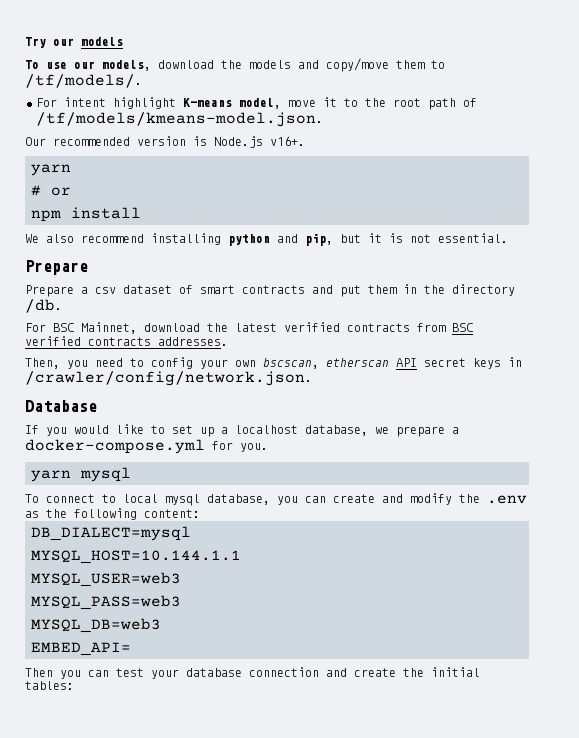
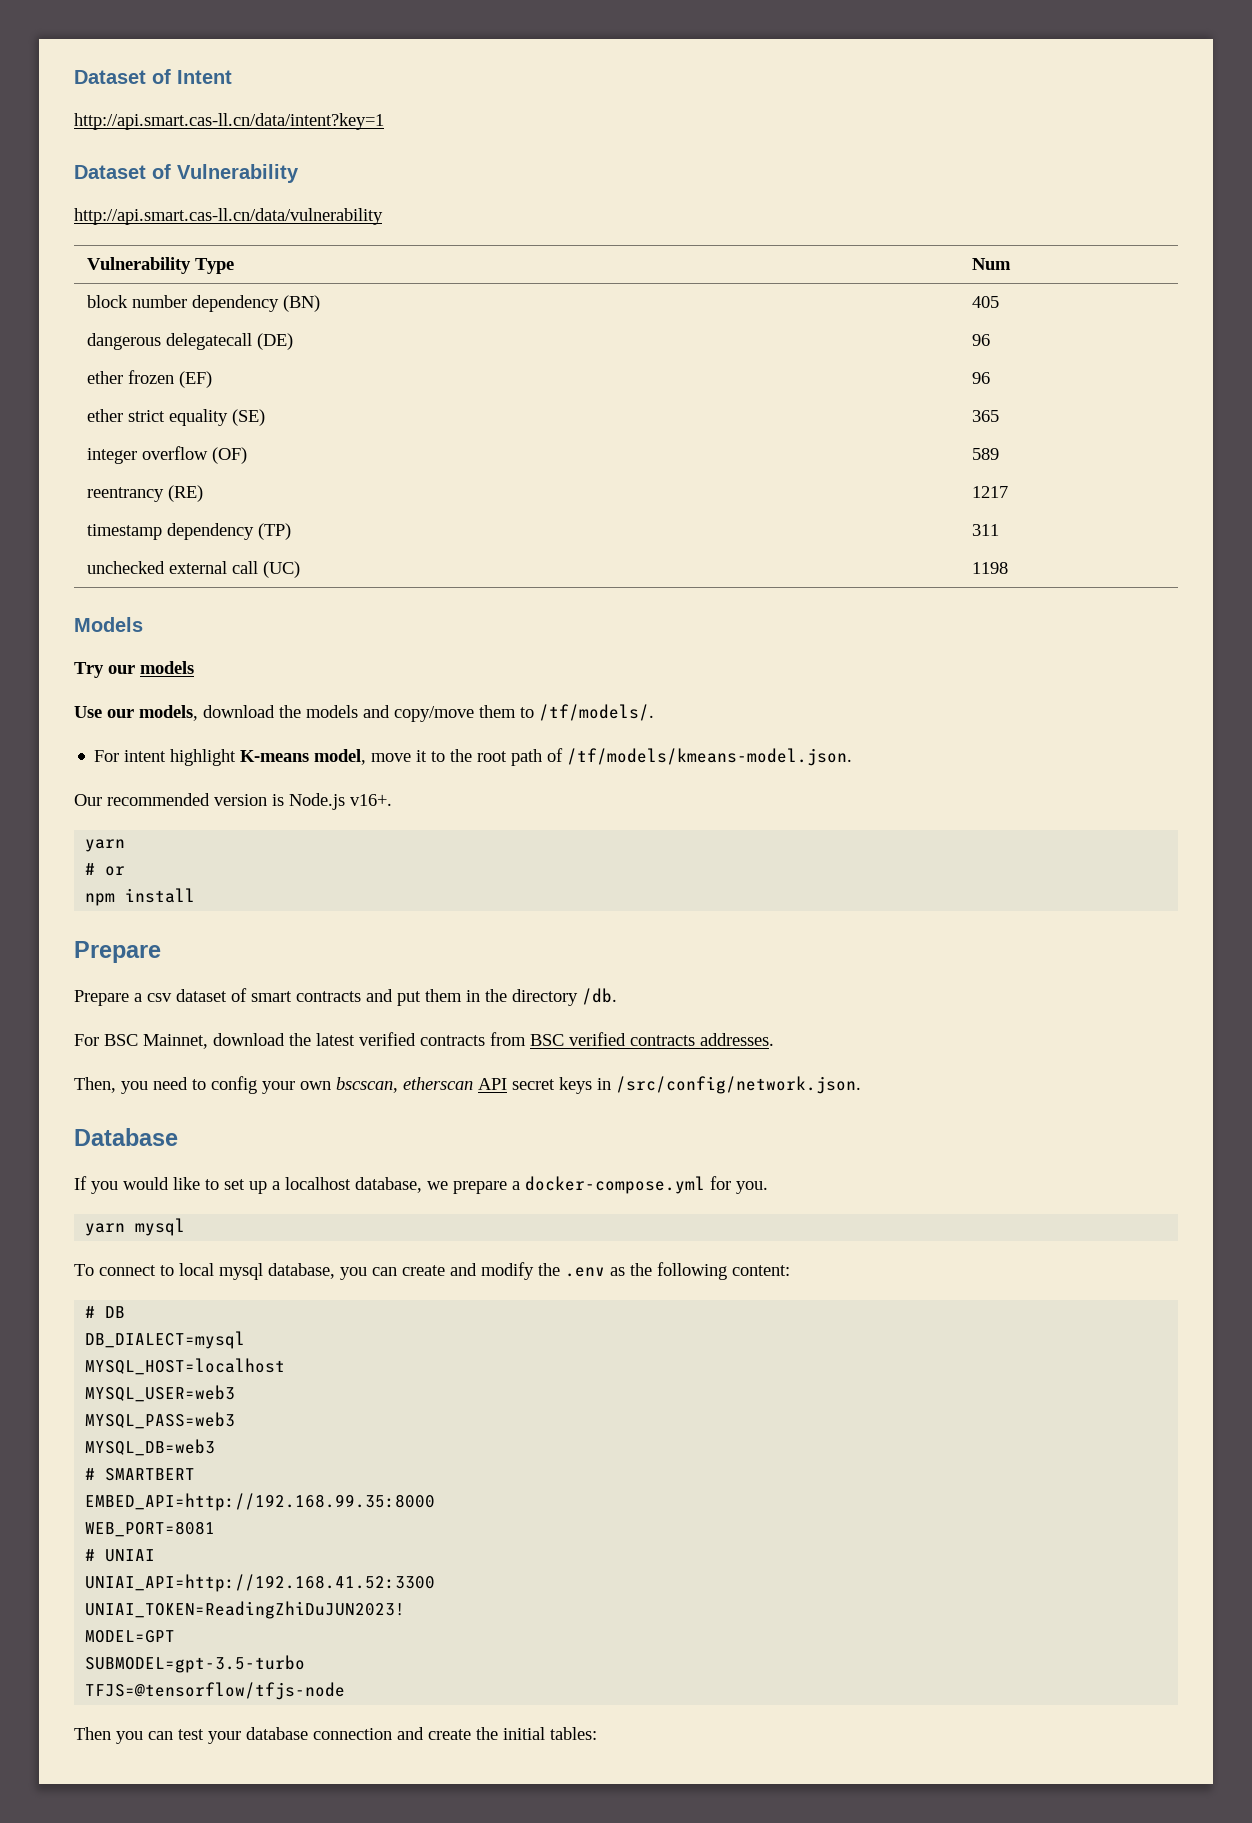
(25, 42) none -> [74,69,232,84] [74,113,384,130] [74,164,299,183] [74,208,383,225] [86,257,234,274] [971,258,1011,270] [86,295,320,312] [971,296,999,308] [86,333,293,350] [971,334,990,346] [86,370,212,388] [971,372,990,384] [86,409,265,426] [971,410,999,422] [86,446,247,464] [971,448,999,460] [86,485,203,502] [971,486,1008,498] [86,523,291,540] [971,524,999,536] [86,561,300,578] [971,562,1008,574] [74,617,143,632] Dataset of Intent // http://api.smart.cas-ll.cn/data/intent?key=1 // Dataset of Vulnerability // http://api.smart.cas-ll.cn/data/vulnerability // Vulnerability Type | Num // block number dependency (BN) | 405 // dangerous delegatecall (DE) | 96 // ether frozen (EF) | 96 // ether strict equality (SE) | 365 // integer overflow (OF) | 589 // reentrancy (RE) | 1217 // timestamp dependency (TP) | 311 // unchecked external call (UC) | 1198 // Models //
[25,60,67,69] To use -> [74,706,102,718] Use
[25,233,508,246] // We also recommend installing python and pip, but it is not essential. -> (196, 895) none
[25,371,312,386] /crawler/config/network.json. -> [616,1076,861,1094] /src/config/network.json.
(200, 513) none -> [85,1306,126,1318] // # DB
[31,550,241,564] MYSQL_HOST=10.144.1.1 -> [85,1358,286,1375] MYSQL_HOST=localhost
[31,642,131,656] EMBED_API= -> [85,1468,196,1481] [85,1493,436,1511] [85,1521,216,1537] [85,1549,156,1562] [85,1574,436,1592] [85,1601,406,1619] [85,1630,176,1643] [85,1655,306,1673] [85,1682,346,1700] # SMARTBERT // EMBED_API=http://192.168.99.35:8000 // WEB_PORT=8081 // # UNIAI // UNIAI_API=http://192.168.41.52:3300 // UNIAI_TOKEN=ReadingZhiDuJUN2023! // MODEL=GPT // SUBMODEL=gpt-3.5-turbo // TFJS=@tensorflow/tfjs-node

